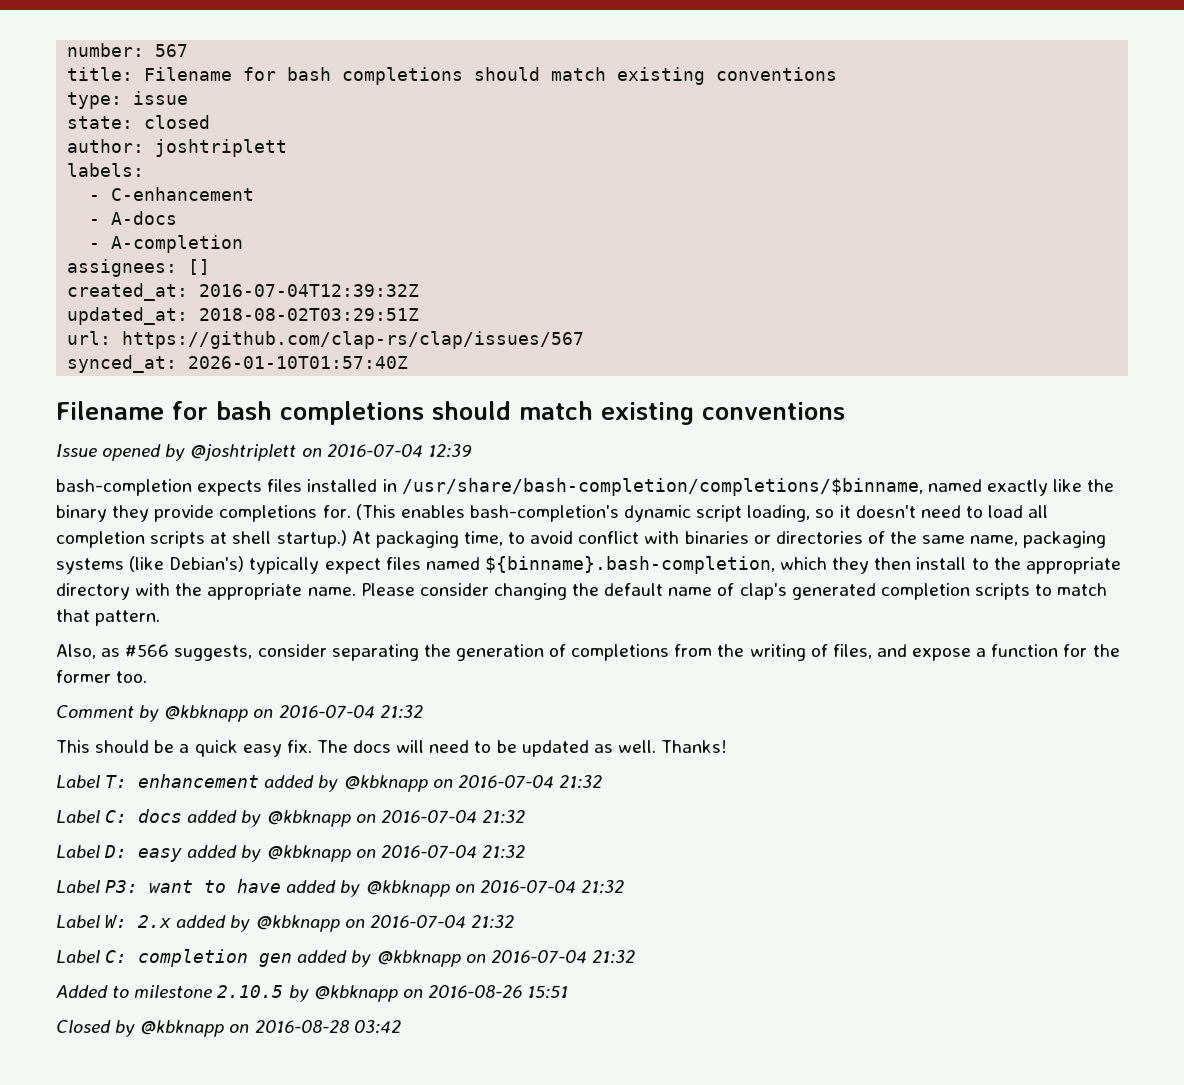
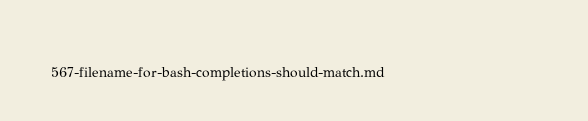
[67,43,189,57] [67,67,838,85] [67,91,189,109] [67,115,211,129] [67,139,288,157] [67,163,145,177] [89,187,255,201] [89,211,178,225] [89,235,244,253] [67,259,211,277] [67,283,420,301] [67,307,420,325] [67,331,585,349] [67,355,409,373] [56,401,845,425] [56,444,472,461] [56,478,1115,496] [56,504,1049,522] [56,530,1107,548] [56,556,1121,574] [56,583,1108,600] [56,609,161,626] [56,644,1120,661] [56,670,148,683] [56,705,423,722] [56,740,728,757] [56,774,602,792] [56,809,525,827] [56,845,525,862] [56,879,624,897] [56,915,514,932] [56,949,635,967] [56,985,569,1002] [56,1020,401,1037] number: 567 // title: Filename for bash completions should match existing conventions // type: issue // state: closed // author: joshtriplett // labels: // - C-enhancement // - A-docs // - A-completion // assignees: [] // created_at: 2016-07-04T12:39:32Z // updated_at: 2018-08-02T03:29:51Z // url: https://github.com/clap-rs/clap/issues/567 // synced_at: 2026-01-10T01:57:40Z // Filename for bash completions should match existing conventions // Issue opened by @joshtriplett on 2016-07-04 12:39 // bash-completion expects files installed in /usr/share/bash-completion/completions/$binname, named exactly like the binary they provide completions for. (This enables bash-completion's dynamic script loading, so it doesn't need to load all completion scripts at shell startup.) At packaging time, to avoid conflict with binaries or directories of the same name, packaging systems (like Debian's) typically expect files named ${binname}.bash-completion, which they then install to the appropriate directory with the appropriate name. Please consider changing the default name of clap's generated completion scripts to match that pattern. // Also, as #566 suggests, consider separating the generation of completions from the writing of files, and expose a function for the former too. // Comment by @kbknapp on 2016-07-04 21:32 // This should be a quick easy fix. The docs will need to be updated as well. Thanks! // Label T: enhancement added by @kbknapp on 2016-07-04 21:32 // Label C: docs added by @kbknapp on 2016-07-04 21:32 // Label D: easy added by @kbknapp on 2016-07-04 21:32 // Label P3: want to have added by @kbknapp on 2016-07-04 21:32 // Label W: 2.x added by @kbknapp on 2016-07-04 21:32 // Label C: completion gen added by @kbknapp on 2016-07-04 21:32 // Added to milestone 2.10.5 by @kbknapp on 2016-08-26 15:51 // Closed by @kbknapp on 2016-08-28 03:42 -> [51,67,385,81] 567-filename-for-bash-completions-should-match.md

